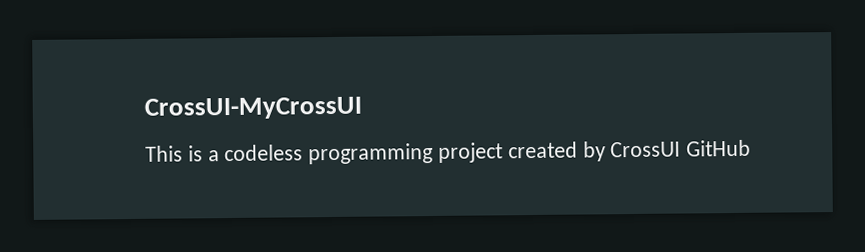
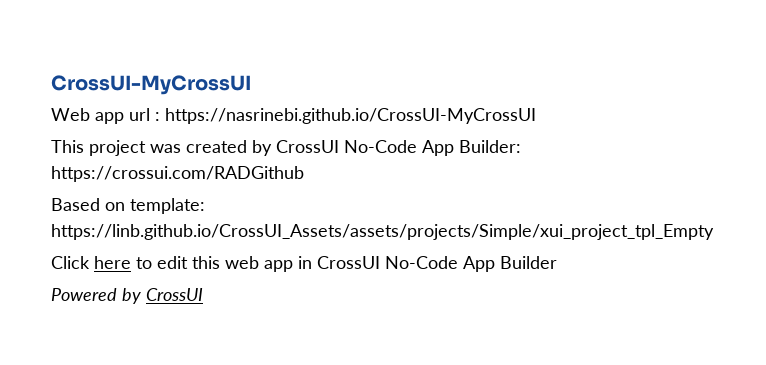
[145,139,752,165] This is a codeless programming project created by CrossUI GitHub -> [51,108,536,124] [51,140,521,156] [51,166,304,182] [51,198,205,214] [51,224,714,240] [51,256,557,272] [51,288,203,304] Web app url : https://nasrinebi.github.io/CrossUI-MyCrossUI // This project was created by CrossUI No-Code App Builder: https://crossui.com/RADGithub // Based on template: https://linb.github.io/CrossUI_Assets/assets/projects/Simple/xui_project_tpl_Empty // Click here to edit this web app in CrossUI No-Code App Builder // Powered by CrossUI

